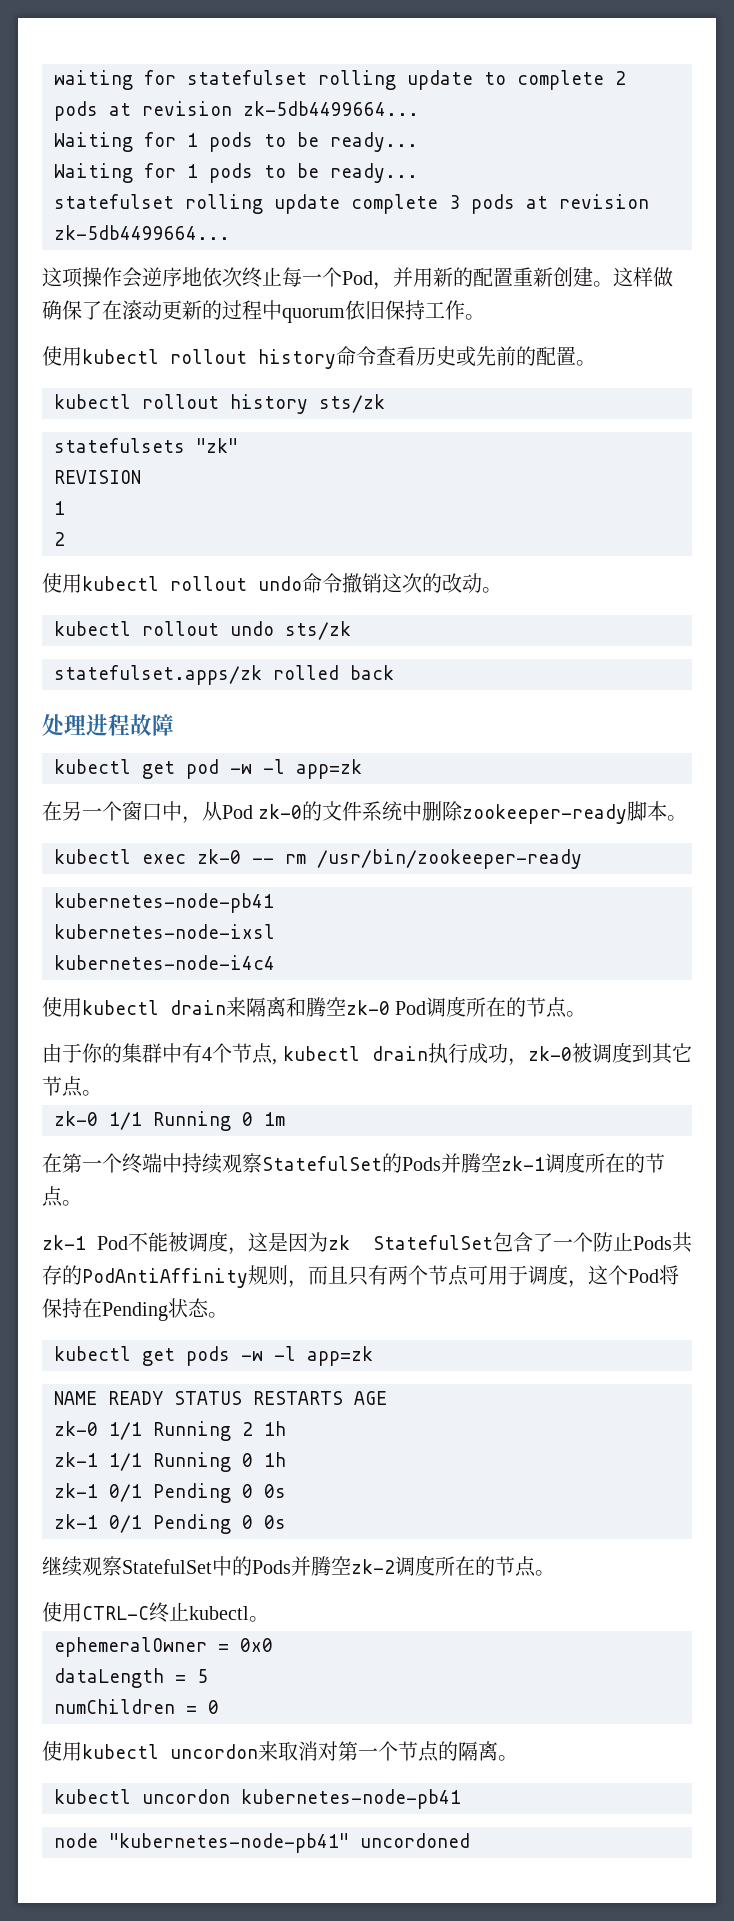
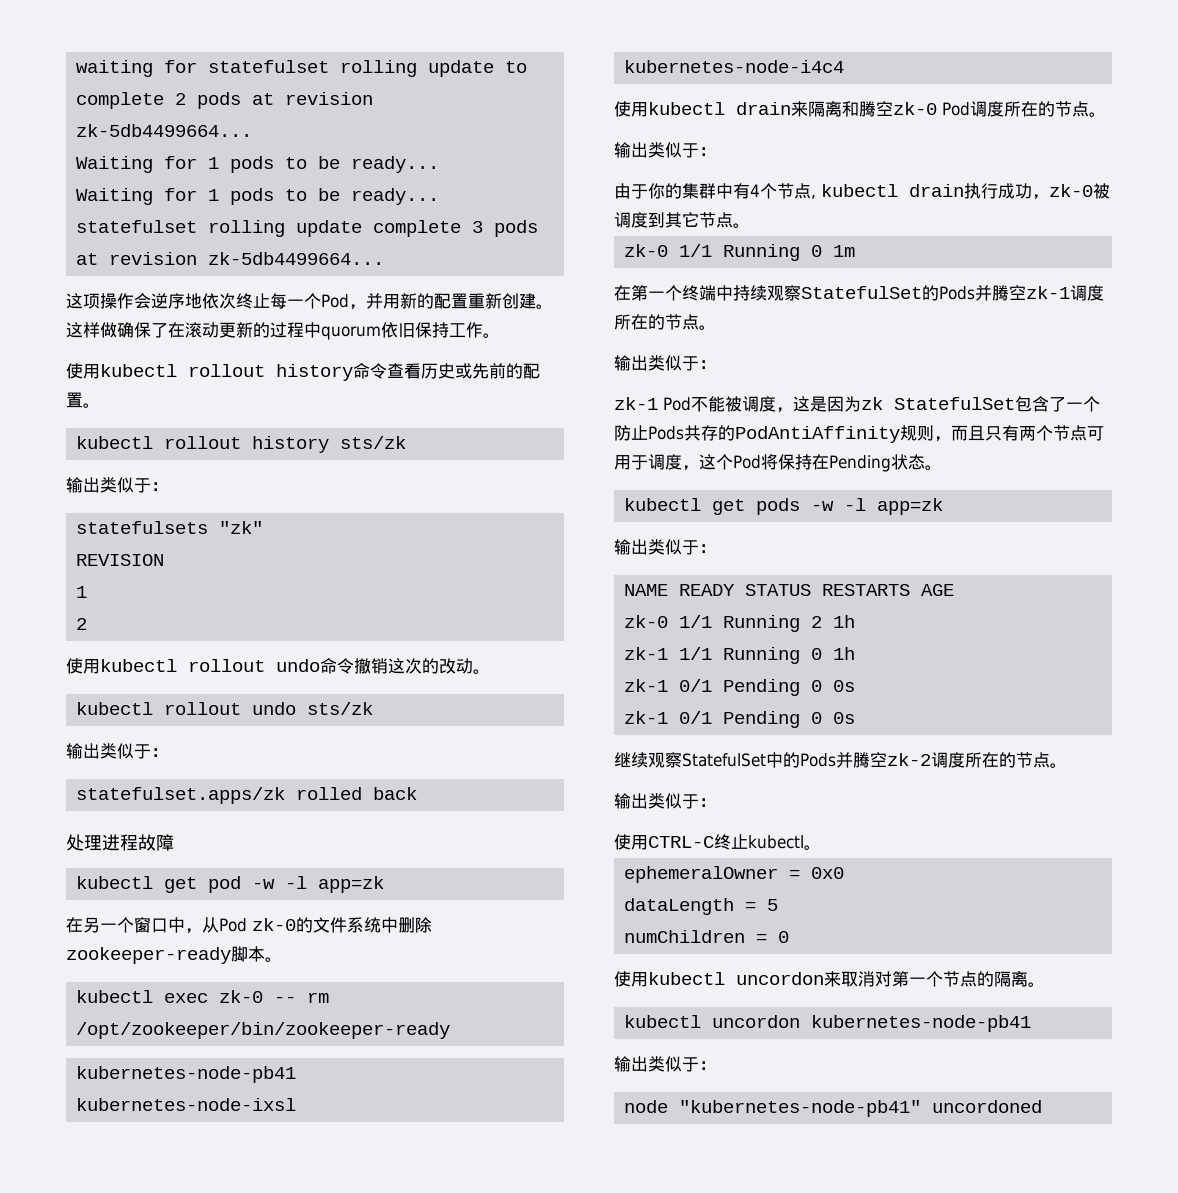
(385, 403) none -> [66,477,168,493] // 输出类似于：
(351, 630) none -> [66,743,168,759] // 输出类似于：
[317,849,582,869] /usr/bin/zookeeper-ready -> [76,1022,451,1039] /opt/zookeeper/bin/zookeeper-ready
(587, 1014) none -> [614,142,716,158] // 输出类似于：
(82, 1203) none -> [614,355,716,371] // 输出类似于：
(373, 1356) none -> [614,539,716,555] // 输出类似于：
(555, 1573) none -> [614,793,716,809] // 输出类似于：
(461, 1799) none -> [614,1056,716,1072] // 输出类似于：

